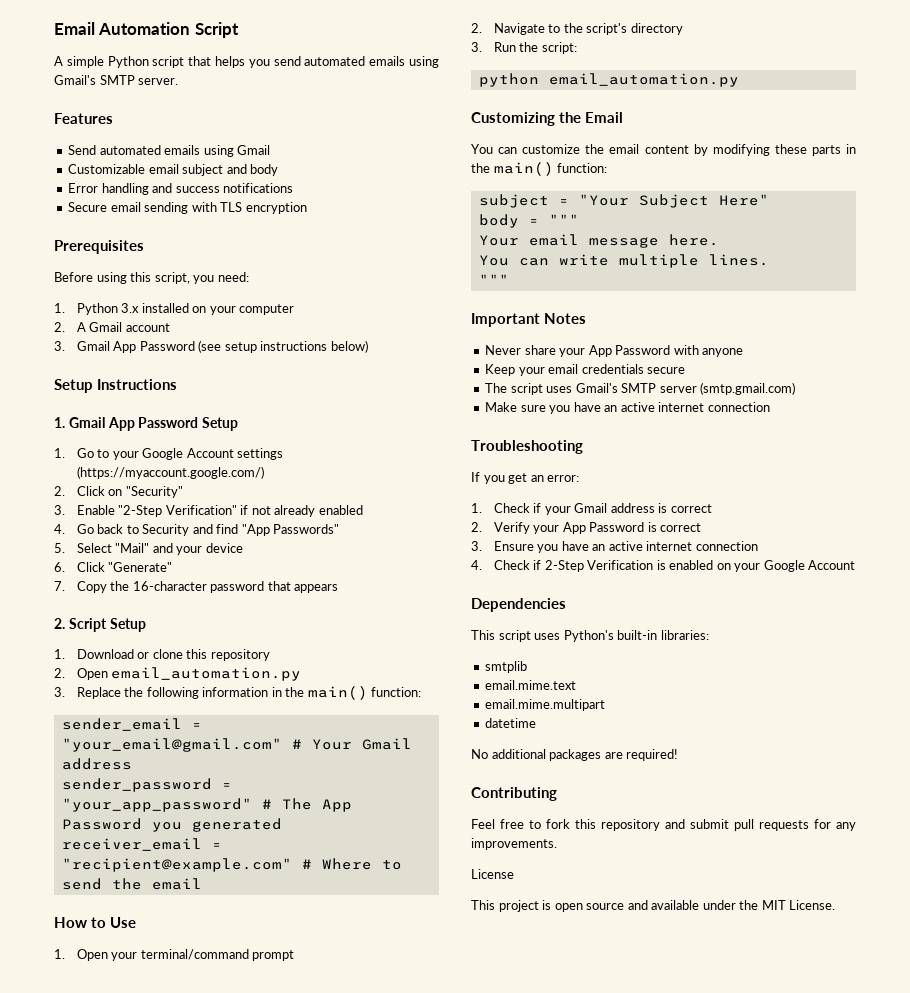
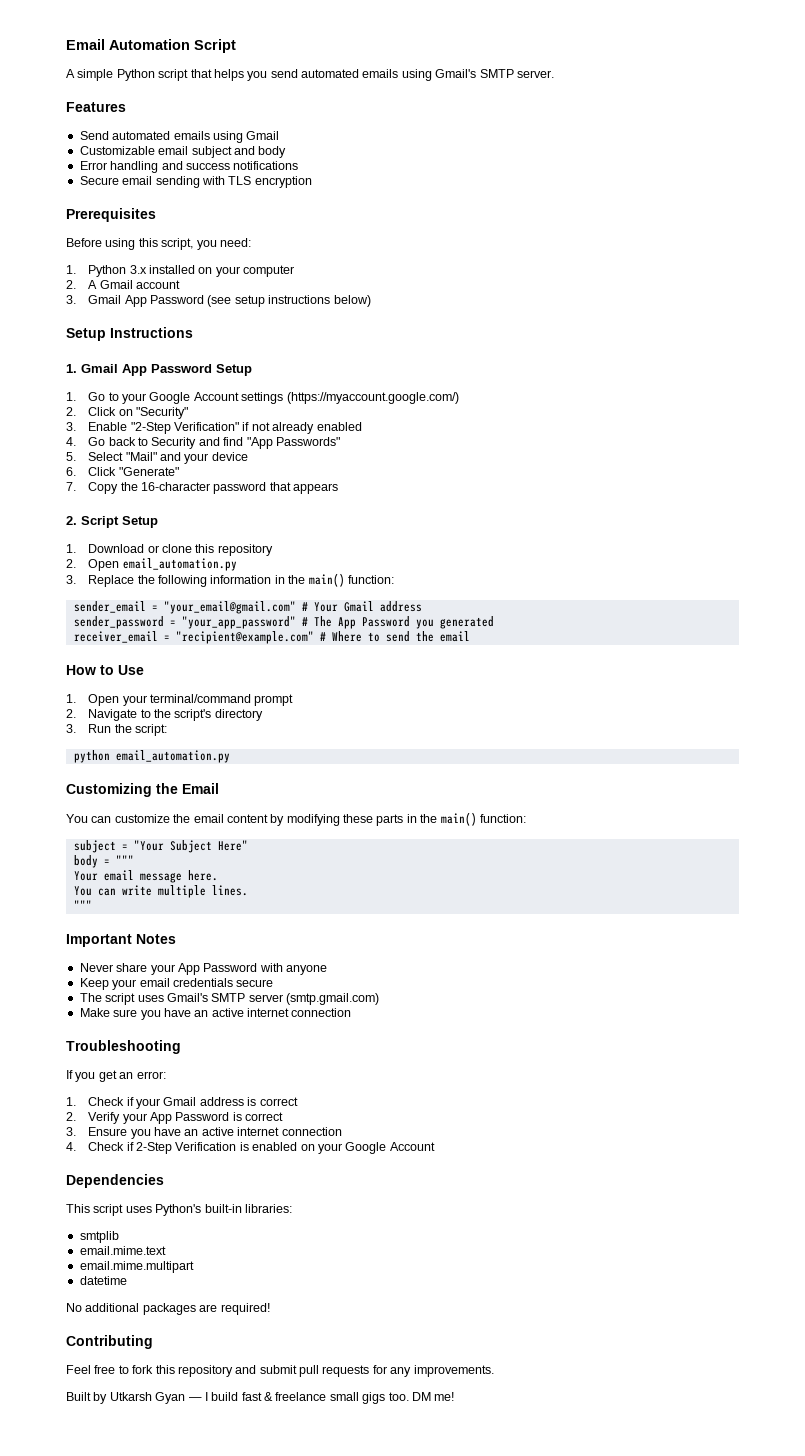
[471,869,514,879] [471,900,836,912] License // This project is open source and available under the MIT License. -> [66,1392,455,1404] Built by Utkarsh Gyan — I build fast & freelance small gigs too. DM me!

